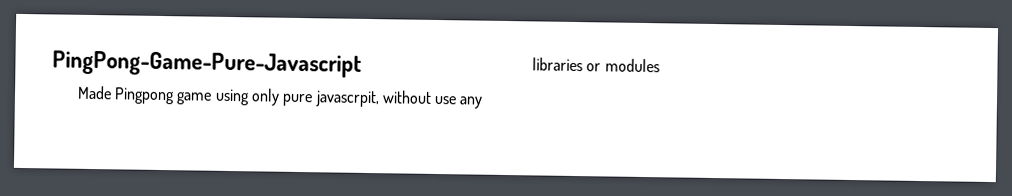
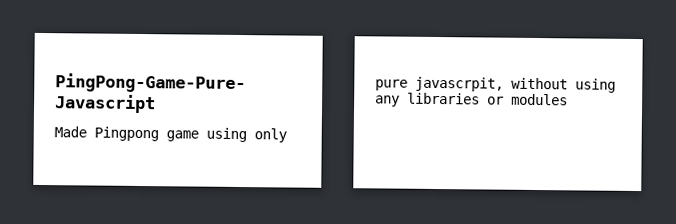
[434,95,458,105] use -> [575,78,616,93] using

